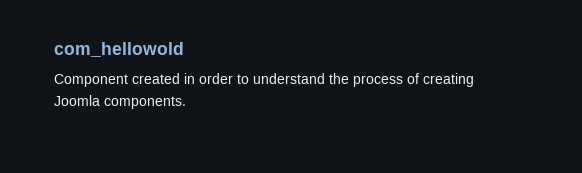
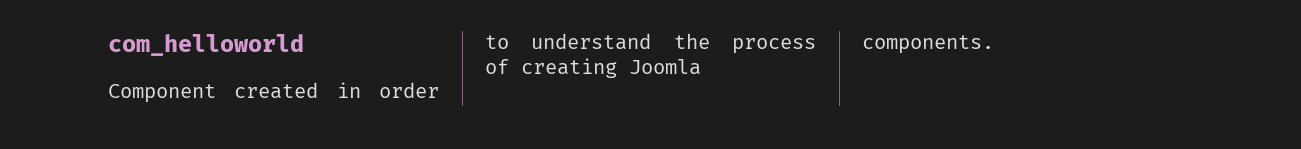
[54,42,184,57] com_hellowold -> [108,34,304,56] com_helloworld

